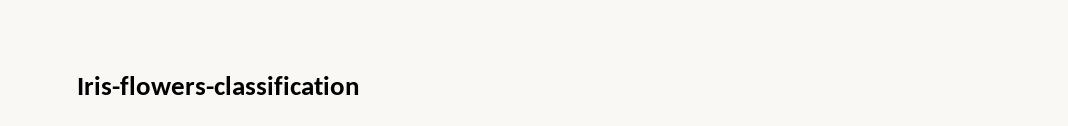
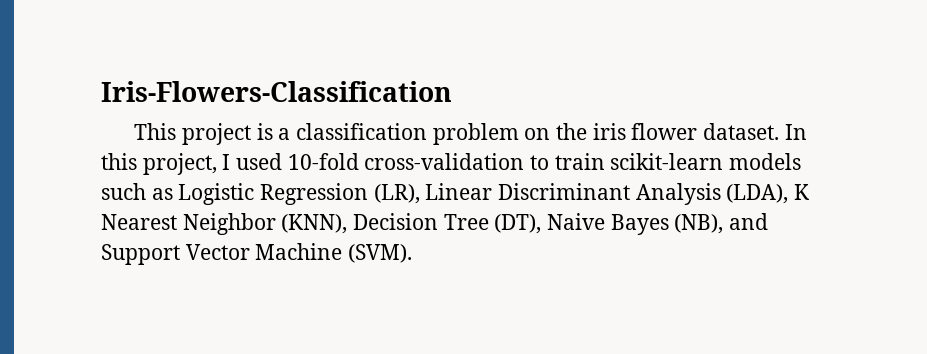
[77,76,359,95] Iris-flowers-classification -> [101,81,452,102] [134,123,807,145] [101,153,802,175] [101,183,810,205] [101,213,769,235] [101,243,413,265] Iris-Flowers-Classification // This project is a classification problem on the iris flower dataset. In this project, I used 10-fold cross-validation to train scikit-learn models such as Logistic Regression (LR), Linear Discriminant Analysis (LDA), K Nearest Neighbor (KNN), Decision Tree (DT), Naive Bayes (NB), and Support Vector Machine (SVM).

